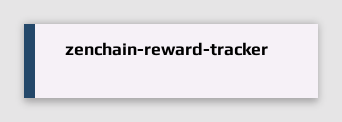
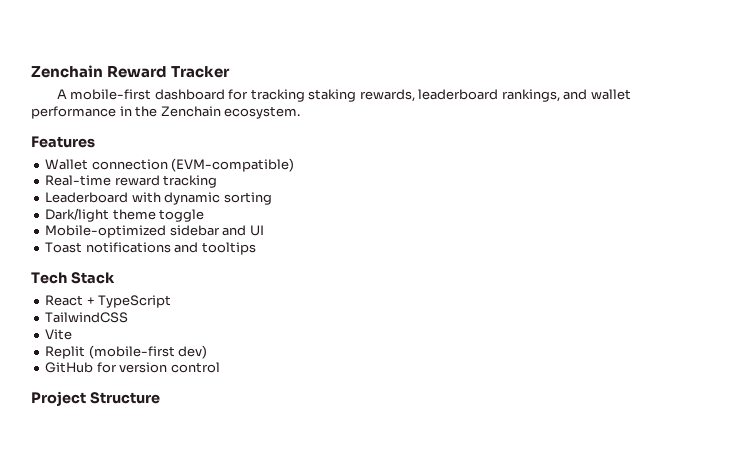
[65,42,268,56] zenchain-reward-tracker -> [31,65,231,78] [56,89,631,102] [31,106,301,119] [31,136,95,148] [45,158,295,172] [45,175,218,188] [45,192,272,205] [45,208,205,222] [45,225,264,238] [45,242,256,255] [31,272,115,284] [45,295,172,308] [45,312,129,323] [45,329,73,340] [45,345,208,359] [45,362,220,373] [31,391,160,406] Zenchain Reward Tracker // A mobile-first dashboard for tracking staking rewards, leaderboard rankings, and wallet performance in the Zenchain ecosystem. // Features // Wallet connection (EVM-compatible) // Real-time reward tracking // Leaderboard with dynamic sorting // Dark/light theme toggle // Mobile-optimized sidebar and UI // Toast notifications and tooltips // Tech Stack // React + TypeScript // TailwindCSS // Vite // Replit (mobile-first dev) // GitHub for version control // Project Structure

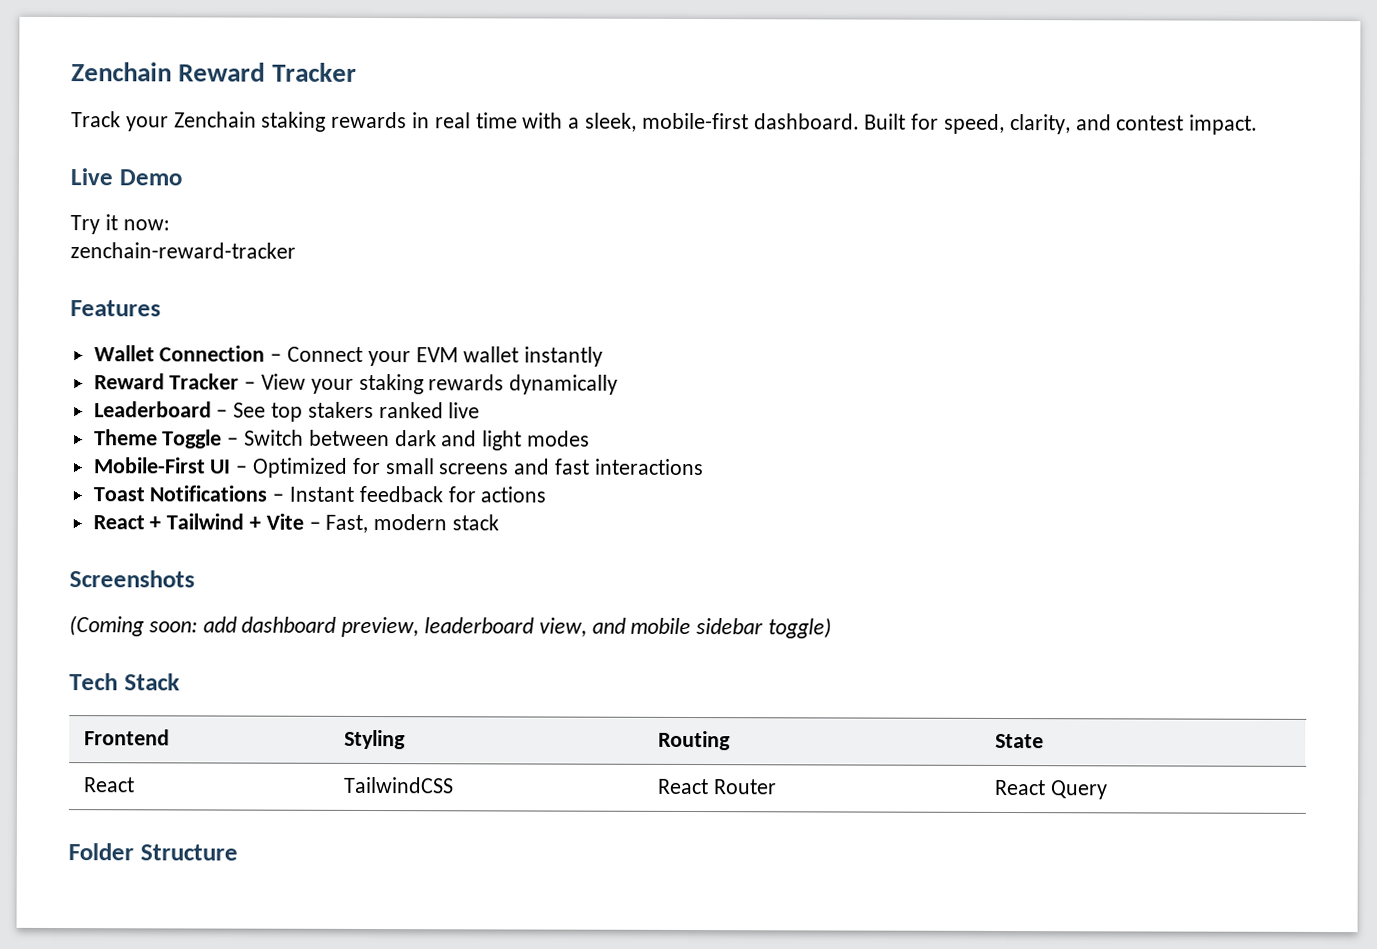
[56,89,631,102] [31,106,301,119] [31,136,95,148] [45,158,295,172] [45,175,218,188] [45,192,272,205] [45,208,205,222] [45,225,264,238] [45,242,256,255] [31,272,115,284] [45,295,172,308] [45,312,129,323] [45,329,73,340] [45,345,208,359] [45,362,220,373] [31,391,86,406] A mobile-first dashboard for tracking staking rewards, leaderboard rankings, and wallet performance in the Zenchain ecosystem. // Features // Wallet connection (EVM-compatible) // Real-time reward tracking // Leaderboard with dynamic sorting // Dark/light theme toggle // Mobile-optimized sidebar and UI // Toast notifications and tooltips // Tech Stack // React + TypeScript // TailwindCSS // Vite // Replit (mobile-first dev) // GitHub for version control // Project -> [71,111,1259,135] [70,168,182,186] [70,214,170,235] [70,242,296,259] [70,300,161,317] [93,345,604,367] [93,373,619,395] [93,401,481,422] [93,429,591,451] [93,457,704,478] [92,485,547,503] [92,513,500,533] [69,570,195,588] [69,615,833,639] [69,673,180,691] [83,729,170,746] [343,729,406,750] [657,730,731,751] [994,733,1044,749] [82,777,135,793] [342,776,454,794] [656,778,777,795] [993,779,1108,800] [68,843,134,861] Track your Zenchain staking rewards in real time with a sleek, mobile-first dashboard. Built for speed, clarity, and contest impact. // Live Demo // Try it now: // zenchain-reward-tracker // Features // Wallet Connection – Connect your EVM wallet instantly // Reward Tracker – View your staking rewards dynamically // Leaderboard – See top stakers ranked live // Theme Toggle – Switch between dark and light modes // Mobile-First UI – Optimized for small screens and fast interactions // Toast Notifications – Instant feedback for actions // React + Tailwind + Vite – Fast, modern stack // Screenshots // (Coming soon: add dashboard preview, leaderboard view, and mobile sidebar toggle) // Tech Stack // Frontend | Styling | Routing | State // React | TailwindCSS | React Router | React Query // Folder

